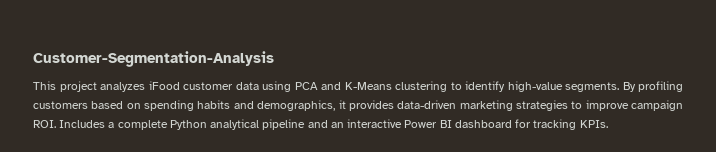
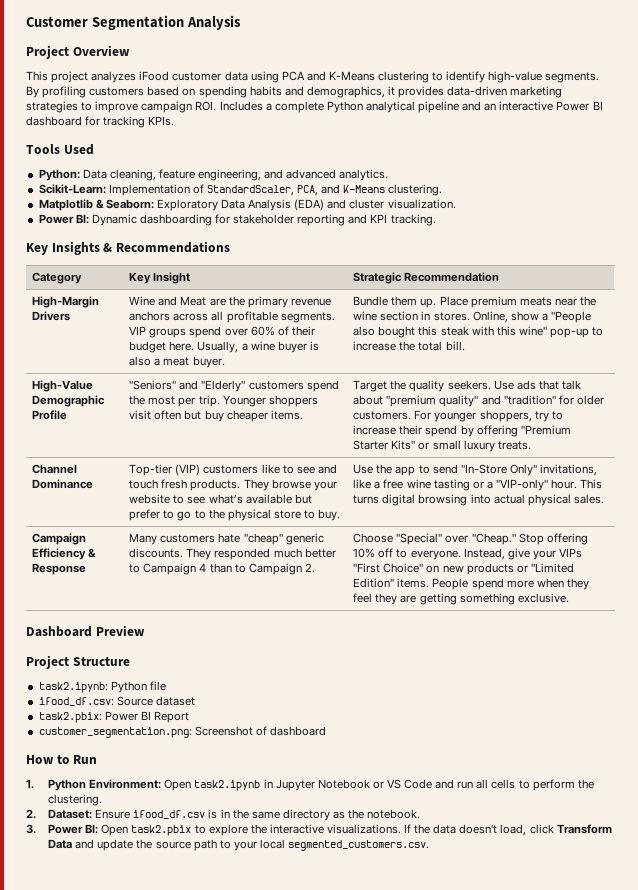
[33,51,274,67] Customer-Segmentation-Analysis -> [26,15,241,30] [26,45,130,59] Customer Segmentation Analysis // Project Overview
(608, 124) none -> [26,144,94,155] [38,169,389,181] [38,184,443,196] [38,199,456,211] [38,214,436,226] [26,241,230,255] [32,272,83,284] [129,272,191,284] [353,272,500,284] [32,296,100,308] [32,311,71,321] [129,296,331,308] [129,311,335,323] [129,326,315,338] [129,341,319,353] [129,356,225,368] [353,296,597,308] [353,311,592,323] [353,326,604,338] [353,341,465,351] [32,380,94,392] [32,395,106,407] [32,410,68,420] [129,380,339,392] [129,395,318,407] [129,410,303,422] [353,380,582,392] [353,395,604,407] [353,410,563,422] [353,425,571,437] [353,440,531,452] [32,464,78,474] [32,479,94,489] [129,464,337,476] [129,479,337,491] [129,494,312,504] [129,509,341,521] [353,464,598,476] [353,479,603,491] [353,494,604,506] [32,533,87,545] [32,548,97,560] [32,563,87,575] [129,533,324,545] [129,548,336,560] [129,563,315,575] [353,533,588,545] [353,548,583,560] [353,563,574,575] [353,578,589,590] [353,593,569,605] [26,625,145,637] [26,655,130,669] [38,681,166,693] [38,696,195,706] [38,711,189,723] [38,726,326,738] [26,754,98,764] [26,779,594,791] [48,794,103,806] [26,809,421,821] [26,824,612,836] [48,839,430,851] // Tools Used // Python: Data cleaning, feature engineering, and advanced analytics. // Scikit-Learn: Implementation of StandardScaler, PCA, and K-Means clustering. // Matplotlib & Seaborn: Exploratory Data Analysis (EDA) and cluster visualization. // Power BI: Dynamic dashboarding for stakeholder reporting and KPI tracking. // Key Insights & Recommendations // Category | Key Insight | Strategic Recommendation // High-Margin Drivers | Wine and Meat are the primary revenue anchors across all profitable segments. VIP groups spend over 60% of their budget here. Usually, a wine buyer is also a meat buyer. | Bundle them up. Place premium meats near the wine section in stores. Online, show a "People also bought this steak with this wine" pop-up to increase the total bill. // High-Value Demographic Profile | "Seniors" and "Elderly" customers spend the most per trip. Younger shoppers visit often but buy cheaper items. | Target the quality seekers. Use ads that talk about "premium quality" and "tradition" for older customers. For younger shoppers, try to increase their spend by offering "Premium Starter Kits" or small luxury treats. // Channel Dominance | Top-tier (VIP) customers like to see and touch fresh products. They browse your website to see what’s available but prefer to go to the physical store to buy. | Use the app to send "In-Store Only" invitations, like a free wine tasting or a "VIP-only" hour. This turns digital browsing into actual physical sales. // Campaign Efficiency & Response | Many customers hate "cheap" generic discounts. They responded much better to Campaign 4 than to Campaign 2. | Choose "Special" over "Cheap." Stop offering 10% off to everyone. Instead, give your VIPs "First Choice" on new products or "Limited Edition" items. People spend more when they feel they are getting something exclusive. // Dashboard Preview // Project Structure // task2.ipynb: Python file // ifood_df.csv: Source dataset // task2.pbix: Power BI Report // customer_segmentation.png: Screenshot of dashboard // How to Run // 1. Python Environment: Open task2.ipynb in Jupyter Notebook or VS Code and run all cells to perform the clustering. // 2. Dataset: Ensure ifood_df.csv is in the same directory as the notebook. // 3. Power BI: Open task2.pbix to explore the interactive visualizations. If the data doesn't load, click Transform Data and update the source path to your local segmented_customers.csv.

